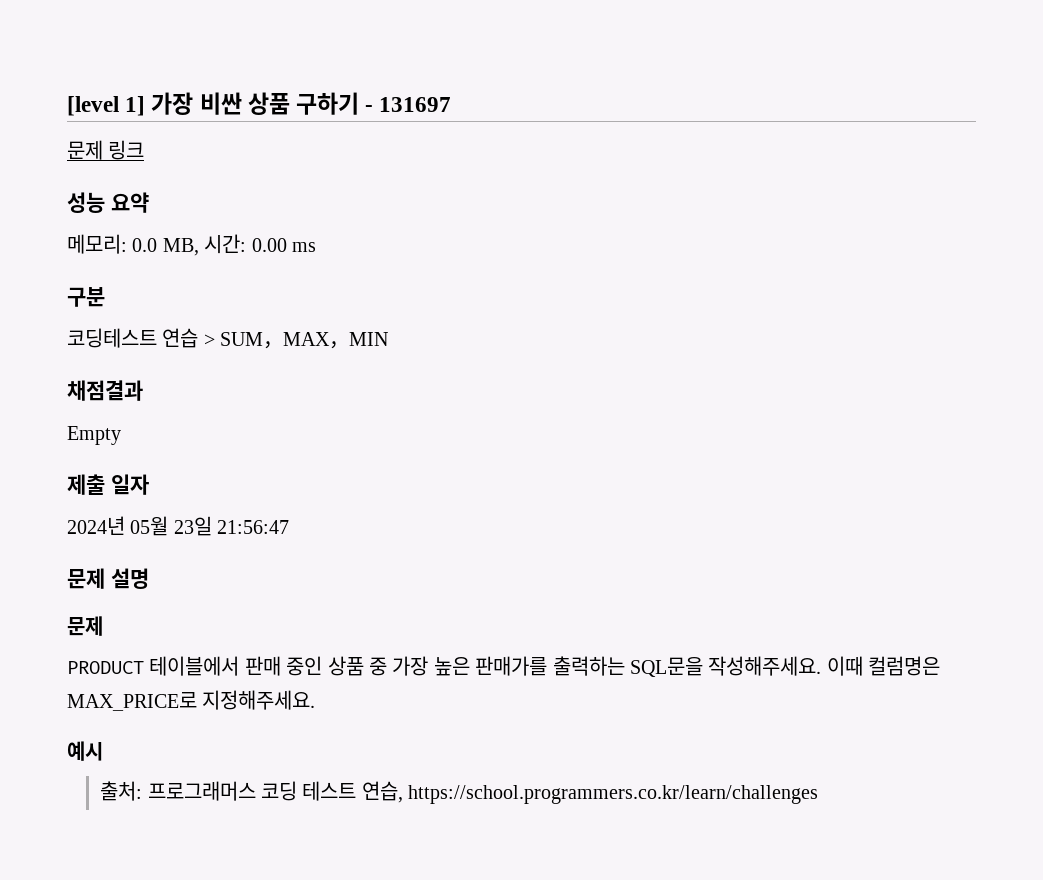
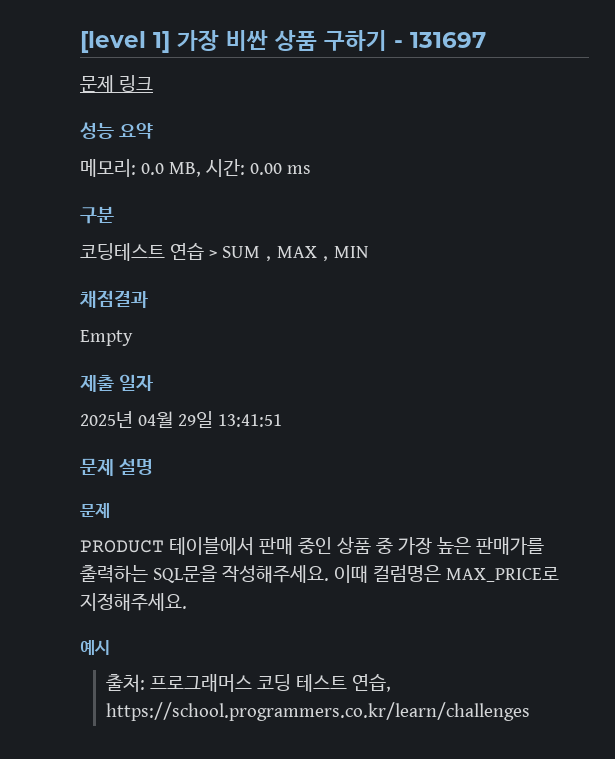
[67,516,290,536] 2024년 05월 23일 21:56:47 -> [80,411,282,428] 2025년 04월 29일 13:41:51

